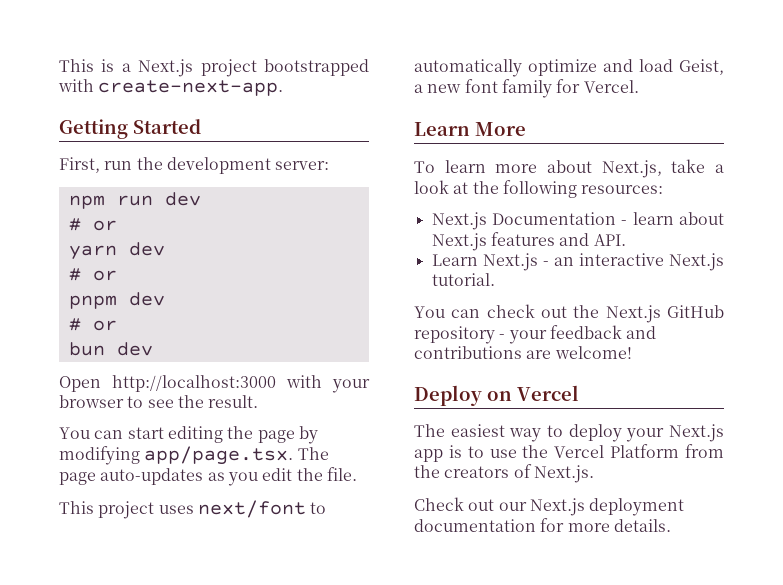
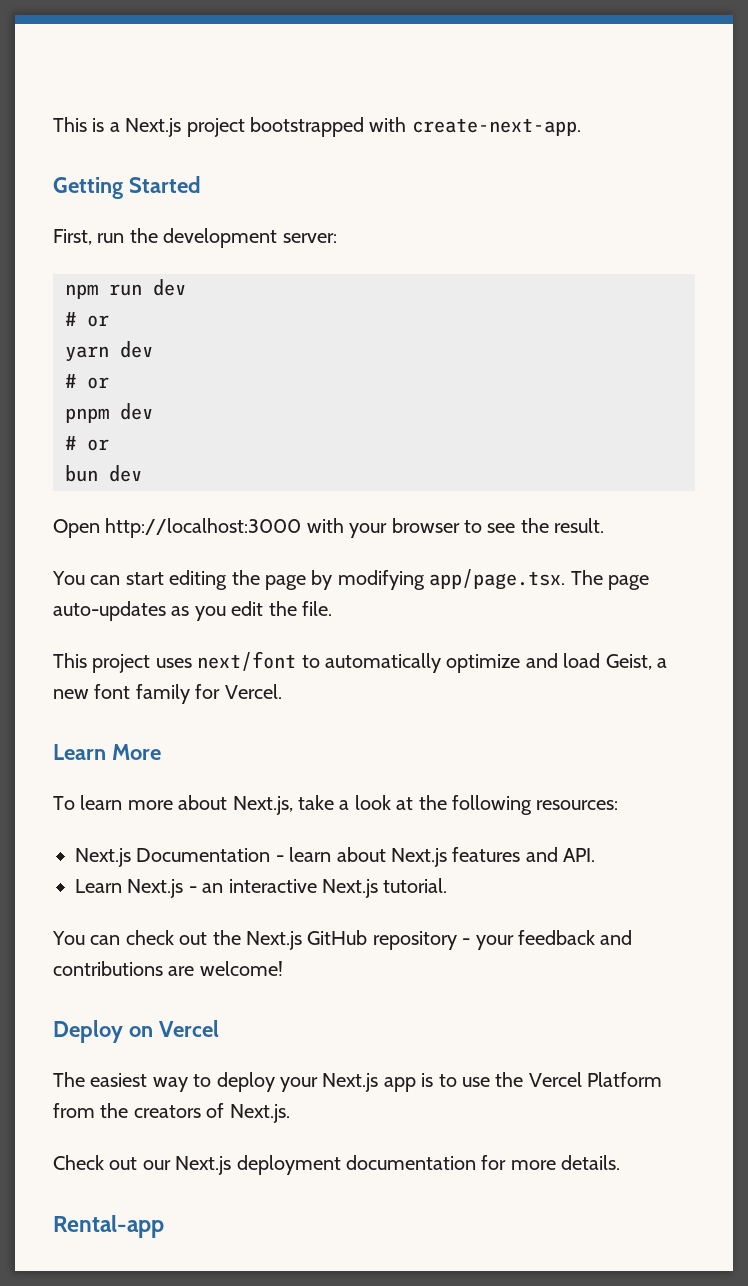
(671, 525) none -> [53,1215,164,1238] // Rental-app

